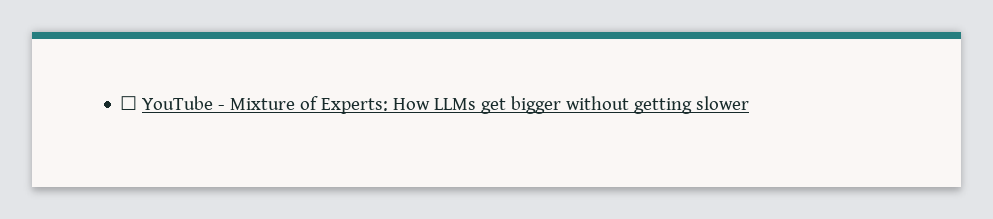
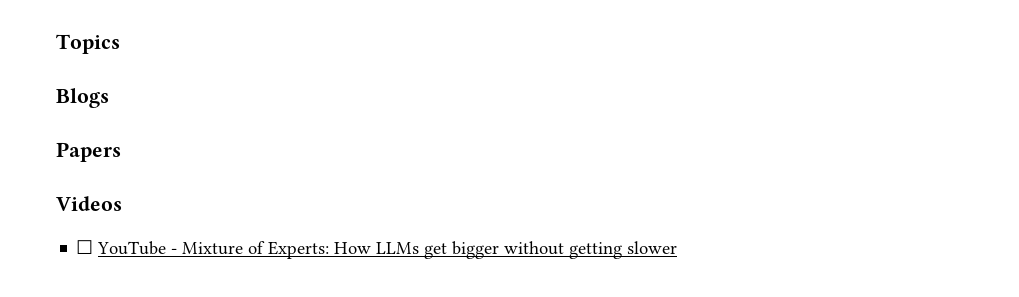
(120, 103) none -> [56,34,120,54] [56,88,109,108] [56,142,121,162] [56,196,122,211] Topics // Blogs // Papers // Videos //

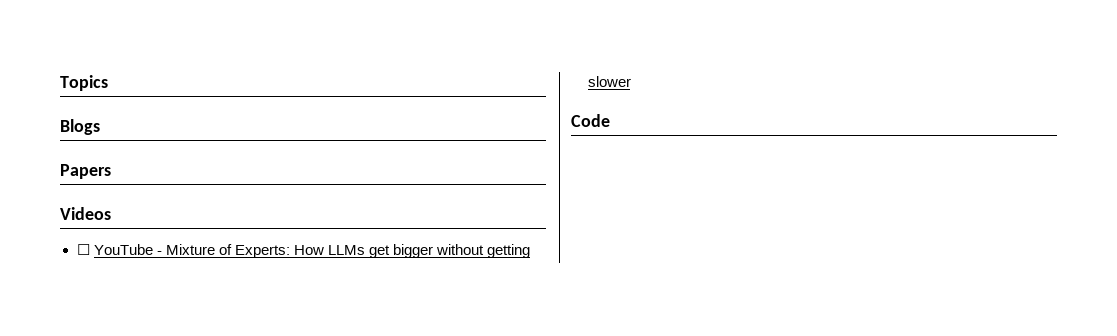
(678, 247) none -> [571,114,610,127] // Code

